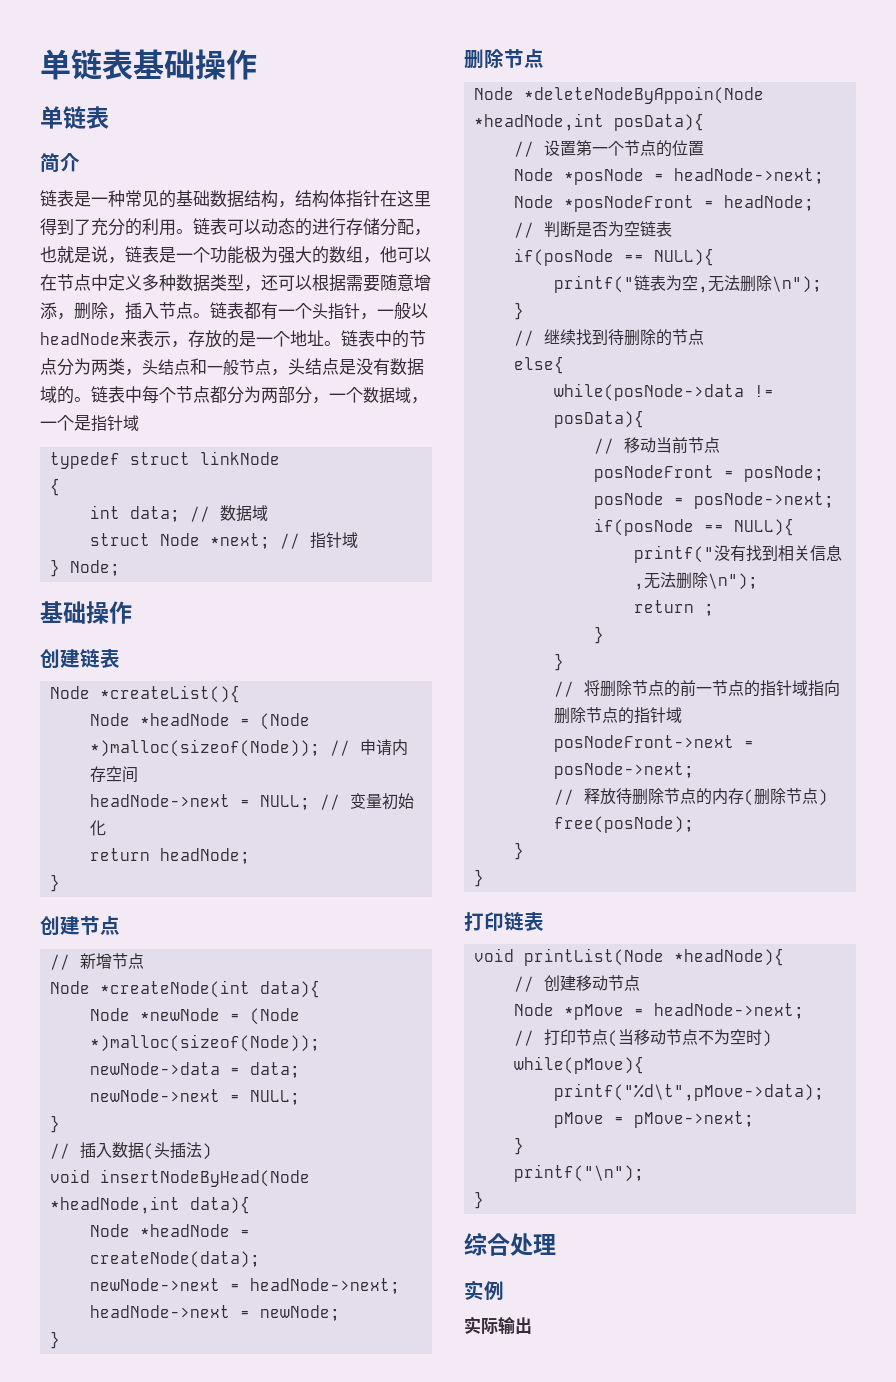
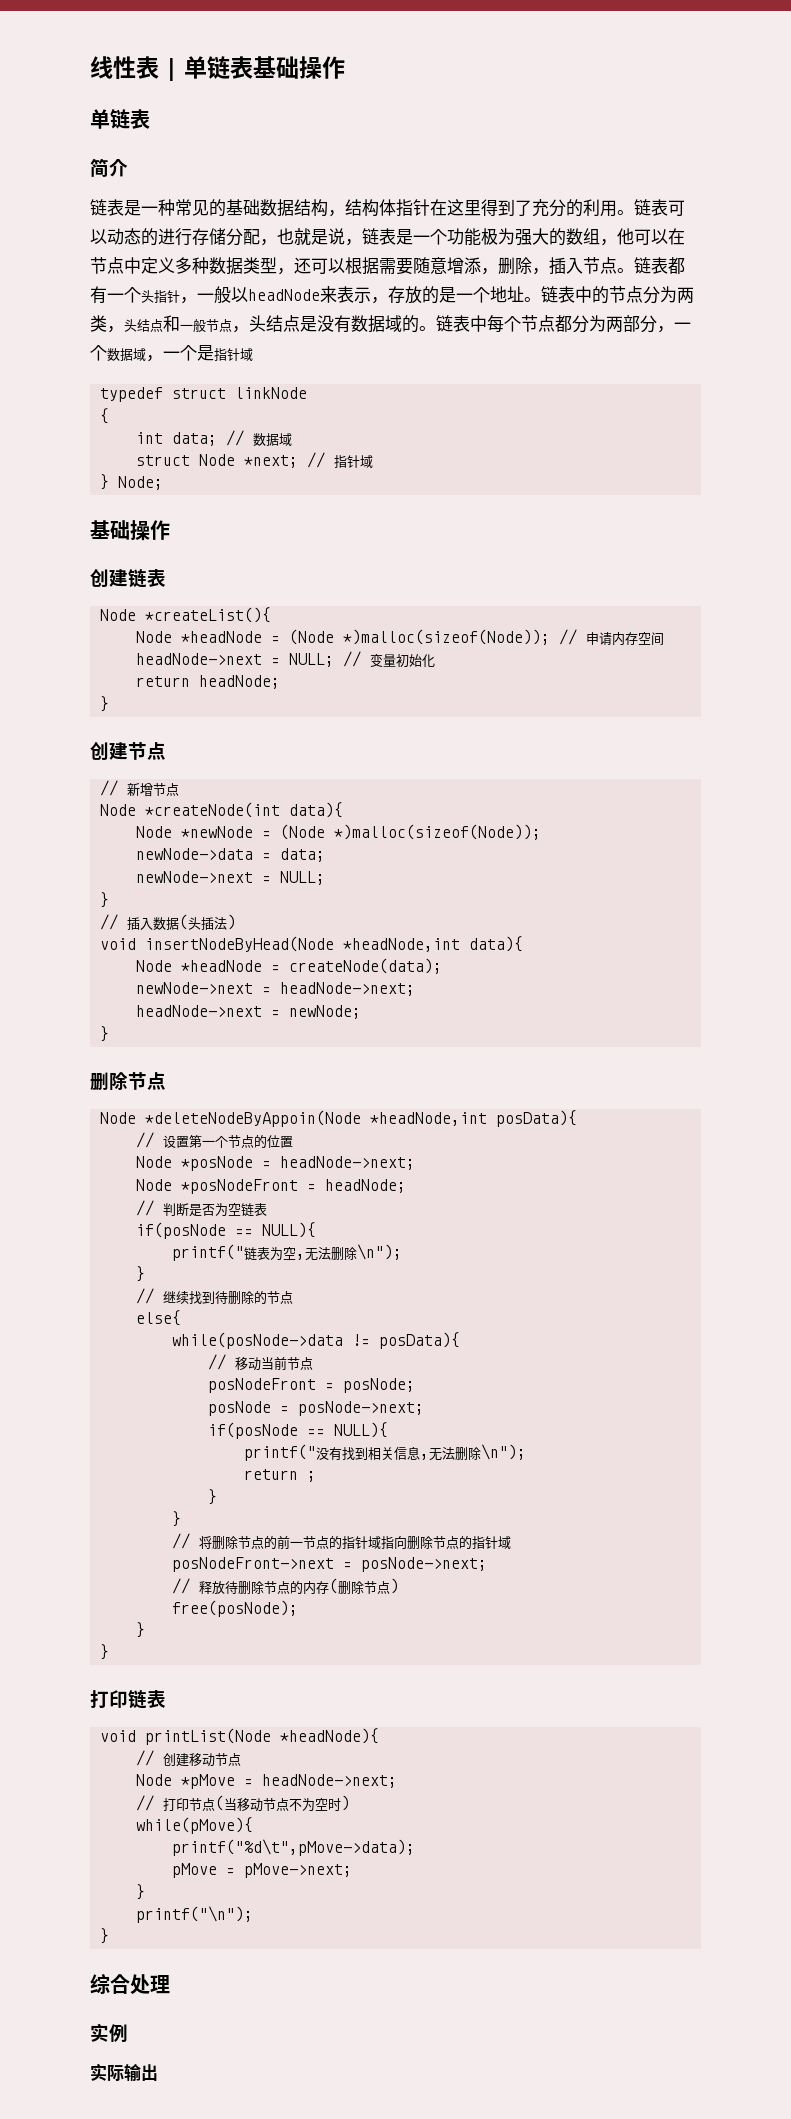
(40, 64) none -> [90,56,179,81] 线性表 |

